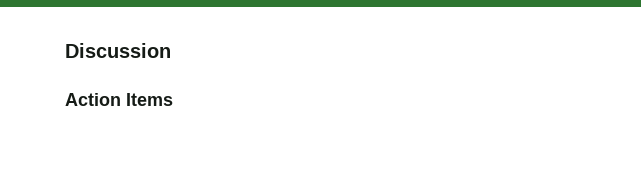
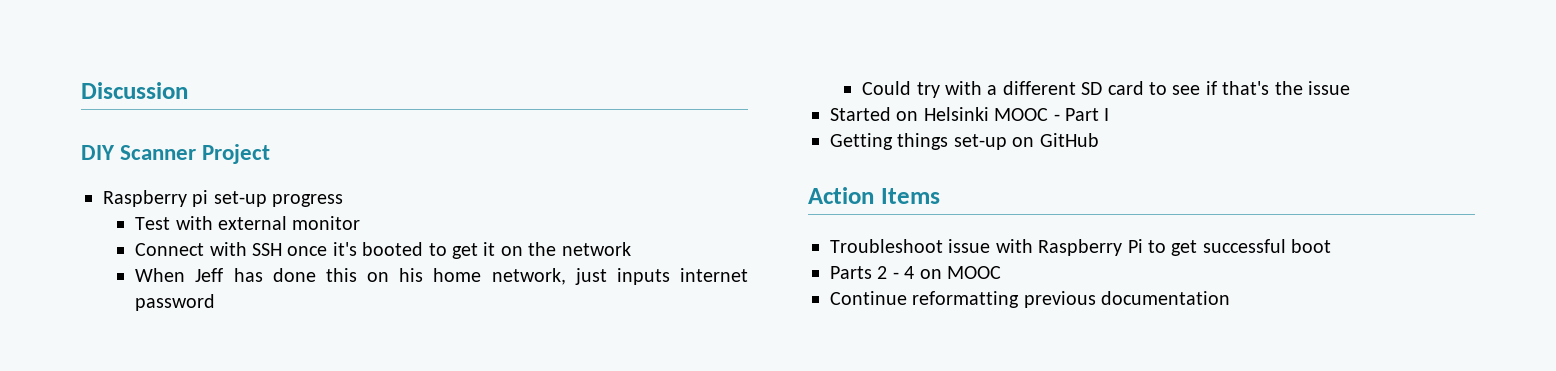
[65,93,173,106] Action Items -> [81,144,271,164] [103,190,344,207] [135,216,361,230] [135,242,631,259] [135,268,748,285] [135,294,216,311] [862,81,1350,98] [830,107,1110,121] [830,133,1099,150] [808,187,940,204] [830,239,1332,256] [830,266,1001,279] [830,291,1231,308] DIY Scanner Project // Raspberry pi set-up progress // Test with external monitor // Connect with SSH once it's booted to get it on the network // When Jeff has done this on his home network, just inputs internet password // Could try with a different SD card to see if that's the issue // Started on Helsinki MOOC - Part I // Getting things set-up on GitHub // Action Items // Troubleshoot issue with Raspberry Pi to get successful boot // Parts 2 - 4 on MOOC // Continue reformatting previous documentation

